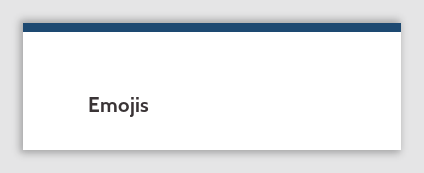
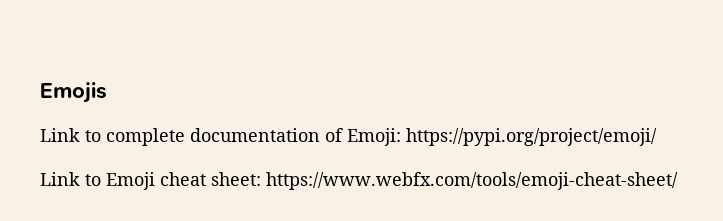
(149, 107) none -> [40,128,657,146] [40,172,678,190] // Link to complete documentation of Emoji: https://pypi.org/project/emoji/ // Link to Emoji cheat sheet: https://www.webfx.com/tools/emoji-cheat-sheet/

